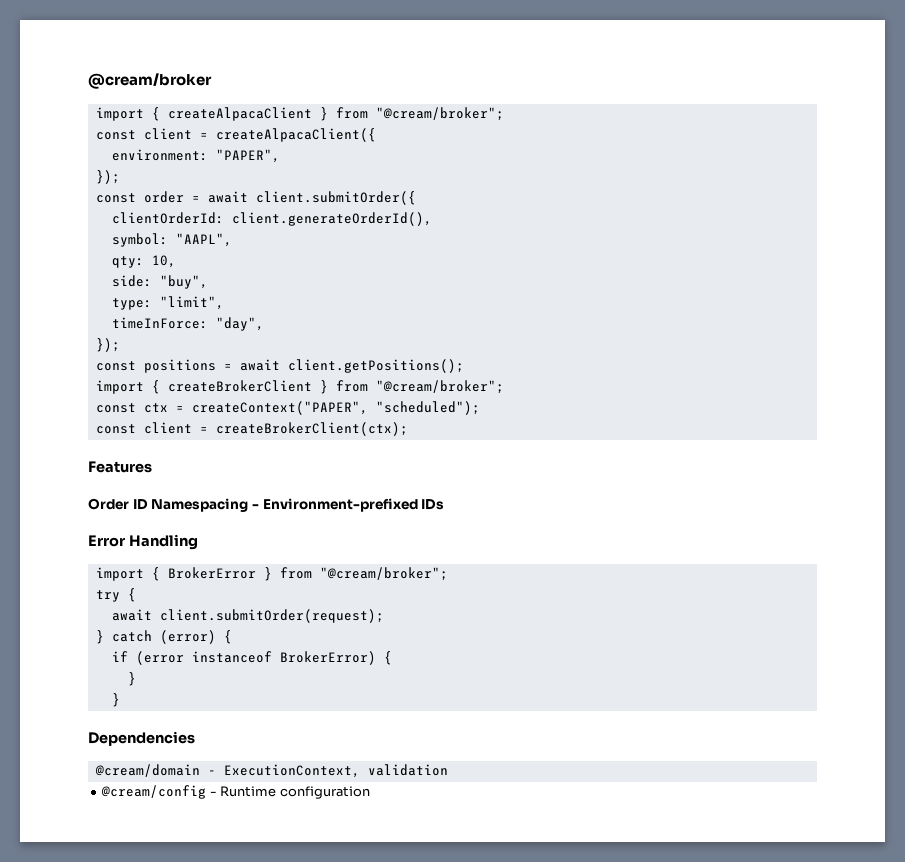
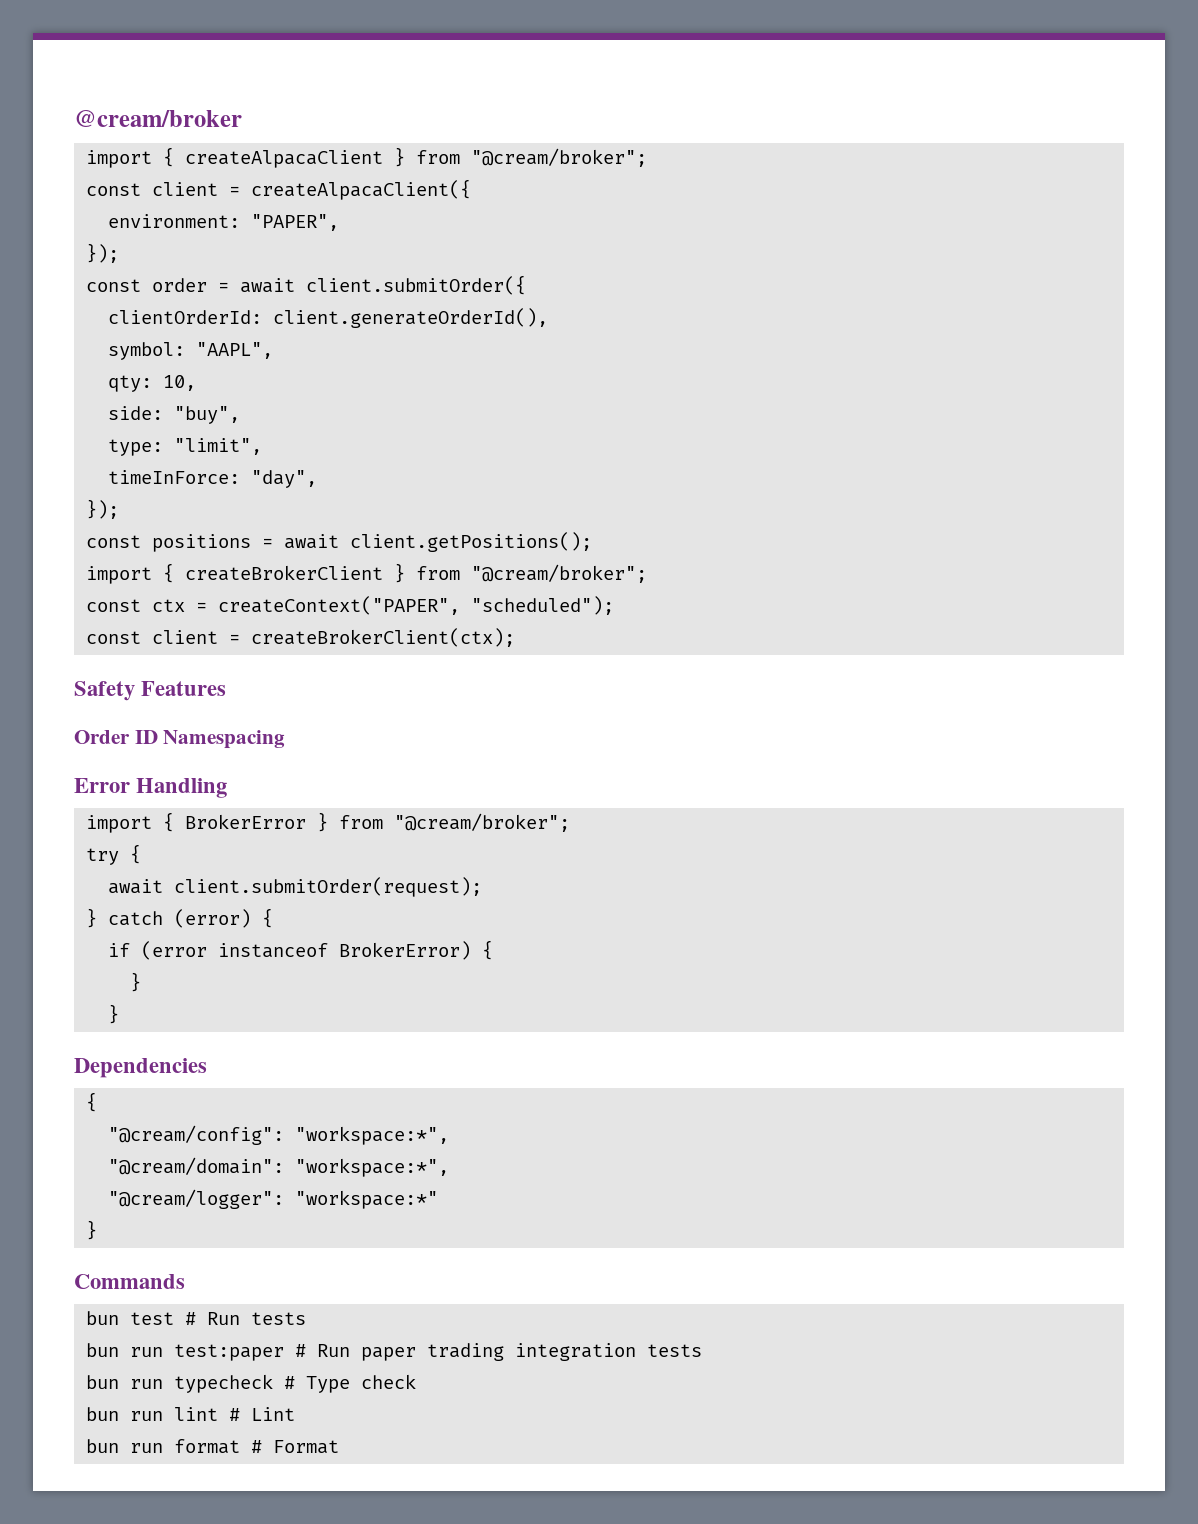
(408, 429) none -> [74,681,135,701] Safety
[251,498,445,512] - Environment-prefixed IDs -> (286, 739) none
[94,764,448,778] [101,785,370,799] @cream/domain - ExecutionContext, validation // @cream/config - Runtime configuration -> [85,1092,97,1112] [107,1125,449,1145] [107,1157,449,1177] [107,1189,438,1209] [85,1220,97,1240] [74,1274,185,1289] [85,1311,306,1325] [85,1343,702,1361] [85,1374,416,1393] [85,1407,295,1421] [85,1439,339,1454] { // "@cream/config": "workspace:*", // "@cream/domain": "workspace:*", // "@cream/logger": "workspace:*" // } // Commands // bun test # Run tests // bun run test:paper # Run paper trading integration tests // bun run typecheck # Type check // bun run lint # Lint // bun run format # Format

